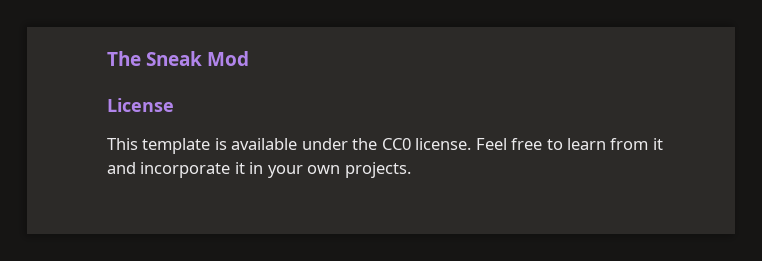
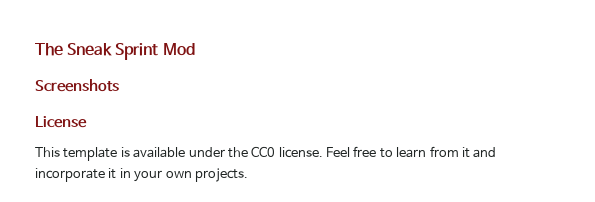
(203, 58) none -> [115,43,159,60] Sprint
(250, 58) none -> [35,79,119,92] // Screenshots

